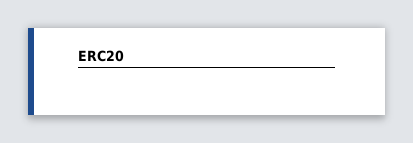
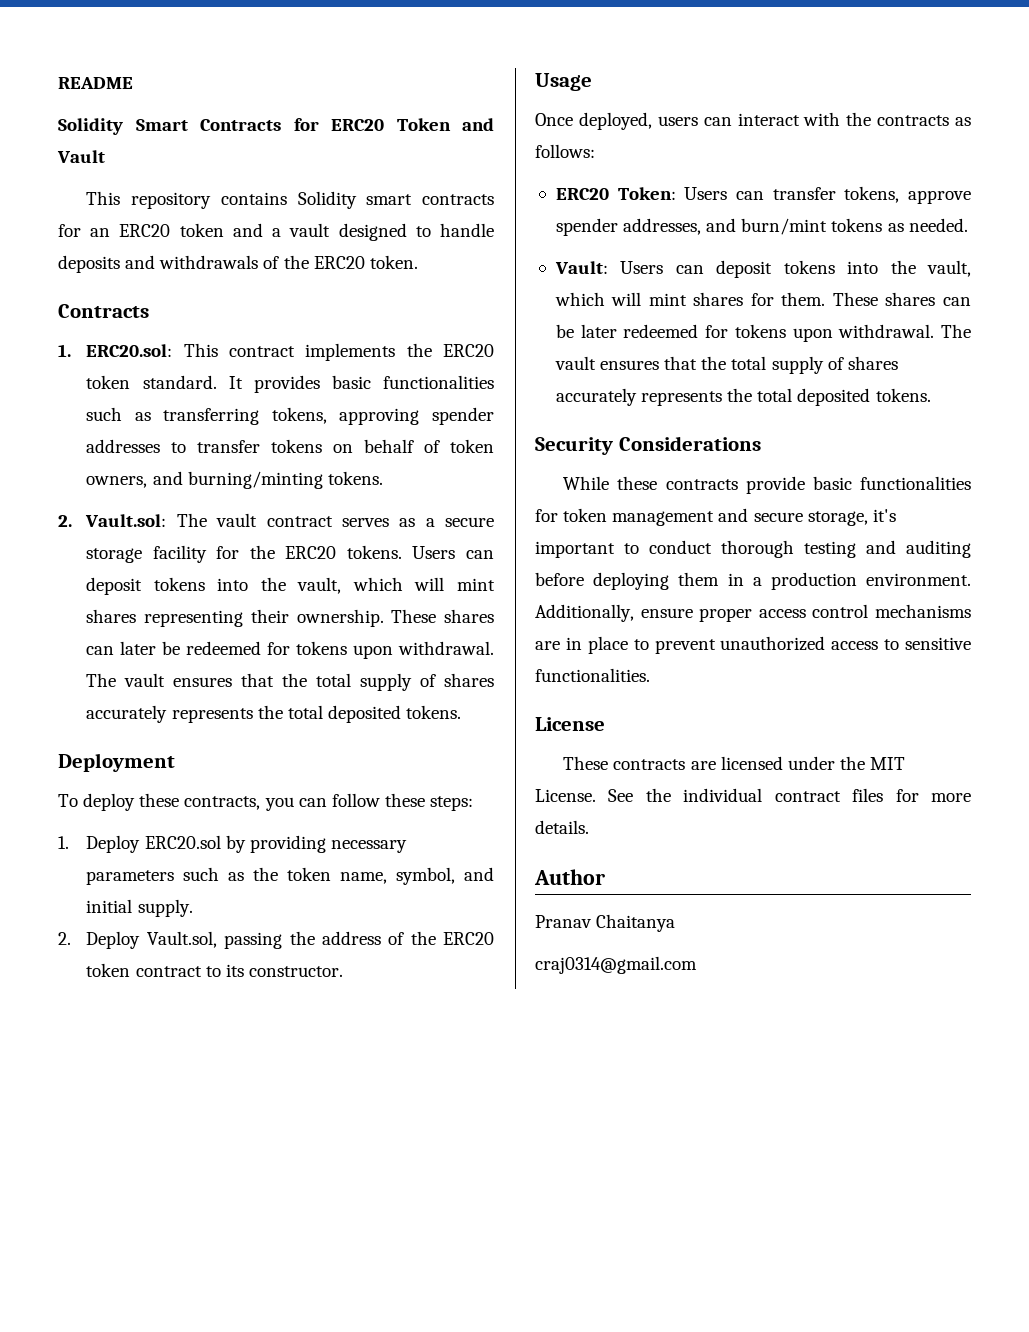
[78,50,124,62] ERC20 -> [58,77,133,89] [58,118,494,135] [57,150,105,163] [86,191,495,209] [58,223,495,241] [58,255,418,273] [58,304,149,318] [58,343,495,361] [86,375,494,393] [86,407,495,425] [86,439,494,453] [86,471,383,489] [58,513,495,527] [86,545,494,563] [86,577,495,595] [86,609,495,627] [86,641,494,659] [86,673,494,691] [86,705,462,723] [58,753,175,772] [58,793,474,811] [58,835,407,853] [86,867,494,885] [86,899,193,917] [58,931,495,949] [86,963,343,977] [535,73,592,91] [535,112,971,130] [535,144,595,158] [555,186,971,204] [555,218,968,236] [554,260,971,278] [554,292,971,306] [555,324,971,342] [554,356,898,374] [555,388,931,406] [535,436,761,455] [563,476,971,494] [535,508,896,526] [535,540,971,558] [535,572,972,590] [535,604,971,622] [535,636,971,654] [535,668,650,682] [535,717,605,731] [563,756,906,770] [535,788,971,802] [535,820,589,834] [534,869,605,885] [535,914,676,932] [535,956,697,974] README // Solidity Smart Contracts for ERC20 Token and Vault // This repository contains Solidity smart contracts for an ERC20 token and a vault designed to handle deposits and withdrawals of the ERC20 token. // Contracts // 1. ERC20.sol: This contract implements the ERC20 token standard. It provides basic functionalities such as transferring tokens, approving spender addresses to transfer tokens on behalf of token owners, and burning/minting tokens. // 2. Vault.sol: The vault contract serves as a secure storage facility for the ERC20 tokens. Users can deposit tokens into the vault, which will mint shares representing their ownership. These shares can later be redeemed for tokens upon withdrawal. The vault ensures that the total supply of shares accurately represents the total deposited tokens. // Deployment // To deploy these contracts, you can follow these steps: // 1. Deploy ERC20.sol by providing necessary parameters such as the token name, symbol, and initial supply. // 2. Deploy Vault.sol, passing the address of the ERC20 token contract to its constructor. // Usage // Once deployed, users can interact with the contracts as follows: // ERC20 Token: Users can transfer tokens, approve spender addresses, and burn/mint tokens as needed. // Vault: Users can deposit tokens into the vault, which will mint shares for them. These shares can be later redeemed for tokens upon withdrawal. The vault ensures that the total supply of shares accurately represents the total deposited tokens. // Security Considerations // While these contracts provide basic functionalities for token management and secure storage, it's important to conduct thorough testing and auditing before deploying them in a production environment. Additionally, ensure proper access control mechanisms are in place to prevent unauthorized access to sensitive functionalities. // License // These contracts are licensed under the MIT License. See the individual contract files for more details. // Author // Pranav Chaitanya // craj0314@gmail.com

